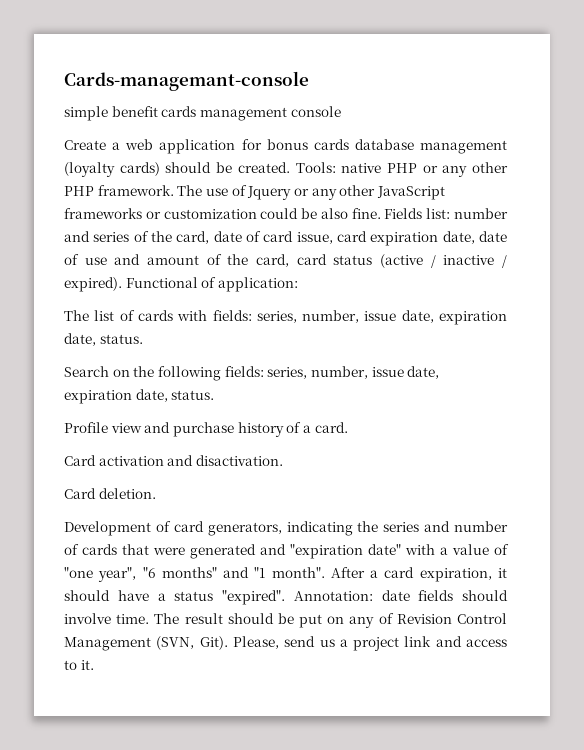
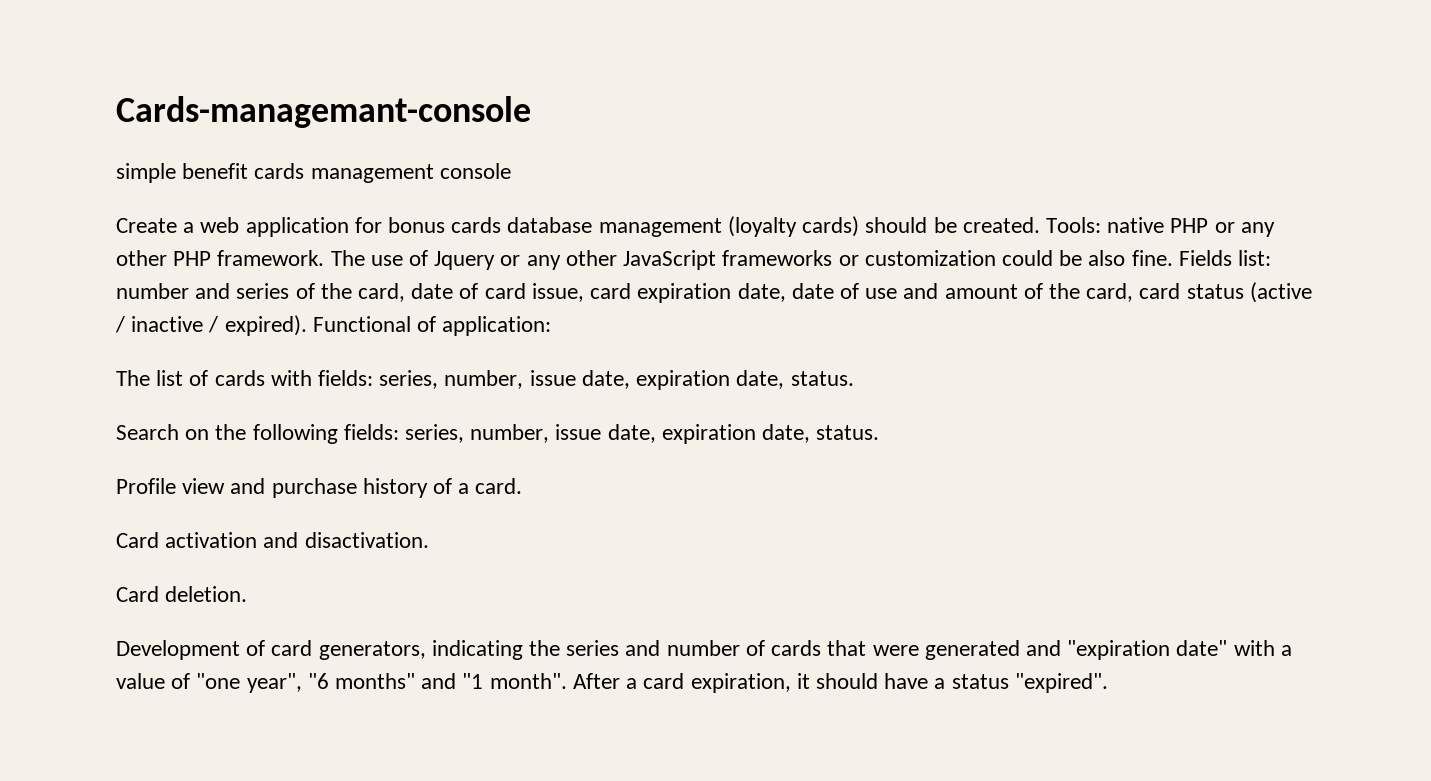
[293,590,508,601] [64,613,508,628] [64,636,508,651] [64,660,94,670] Annotation: date fields should involve time. The result should be put on any of Revision Control Management (SVN, Git). Please, send us a project link and access to it. -> (1108, 683) none

